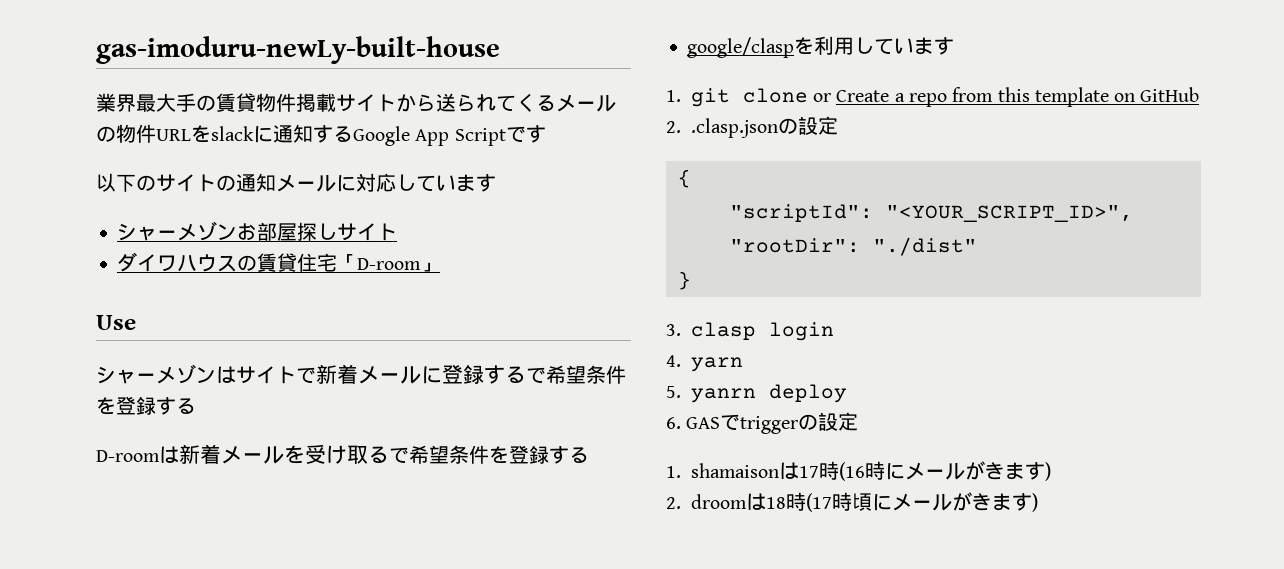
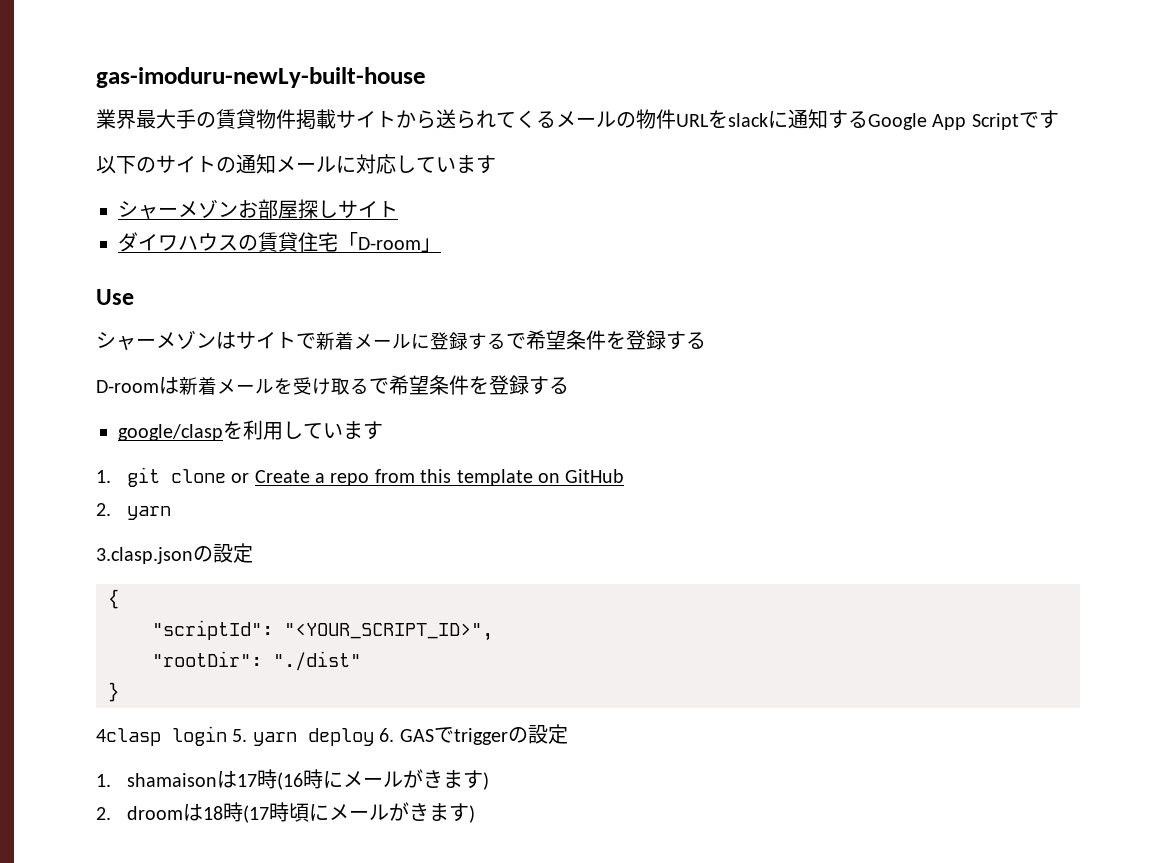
[690,118,778,138] .clasp.json -> [126,506,171,520] [96,547,193,564] yarn // 3.clasp.json
[666,322,756,340] 3. clasp -> [96,728,161,746] 4clasp
[666,355,743,372] [666,386,756,403] // 4. yarn // 5. yanrn -> [232,729,297,746] 5. yarn
(847, 393) // -> (374, 737) none

